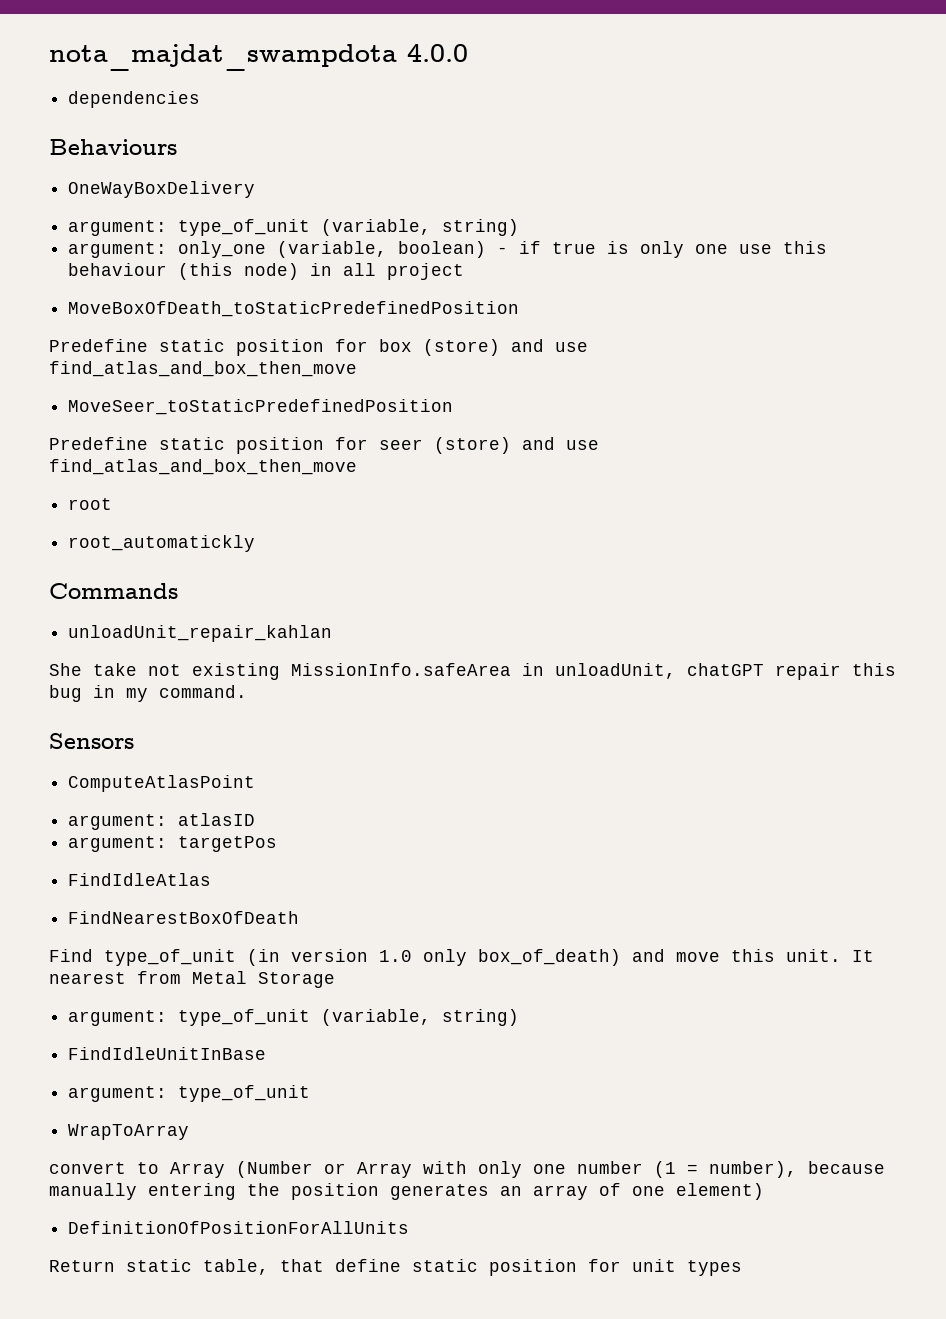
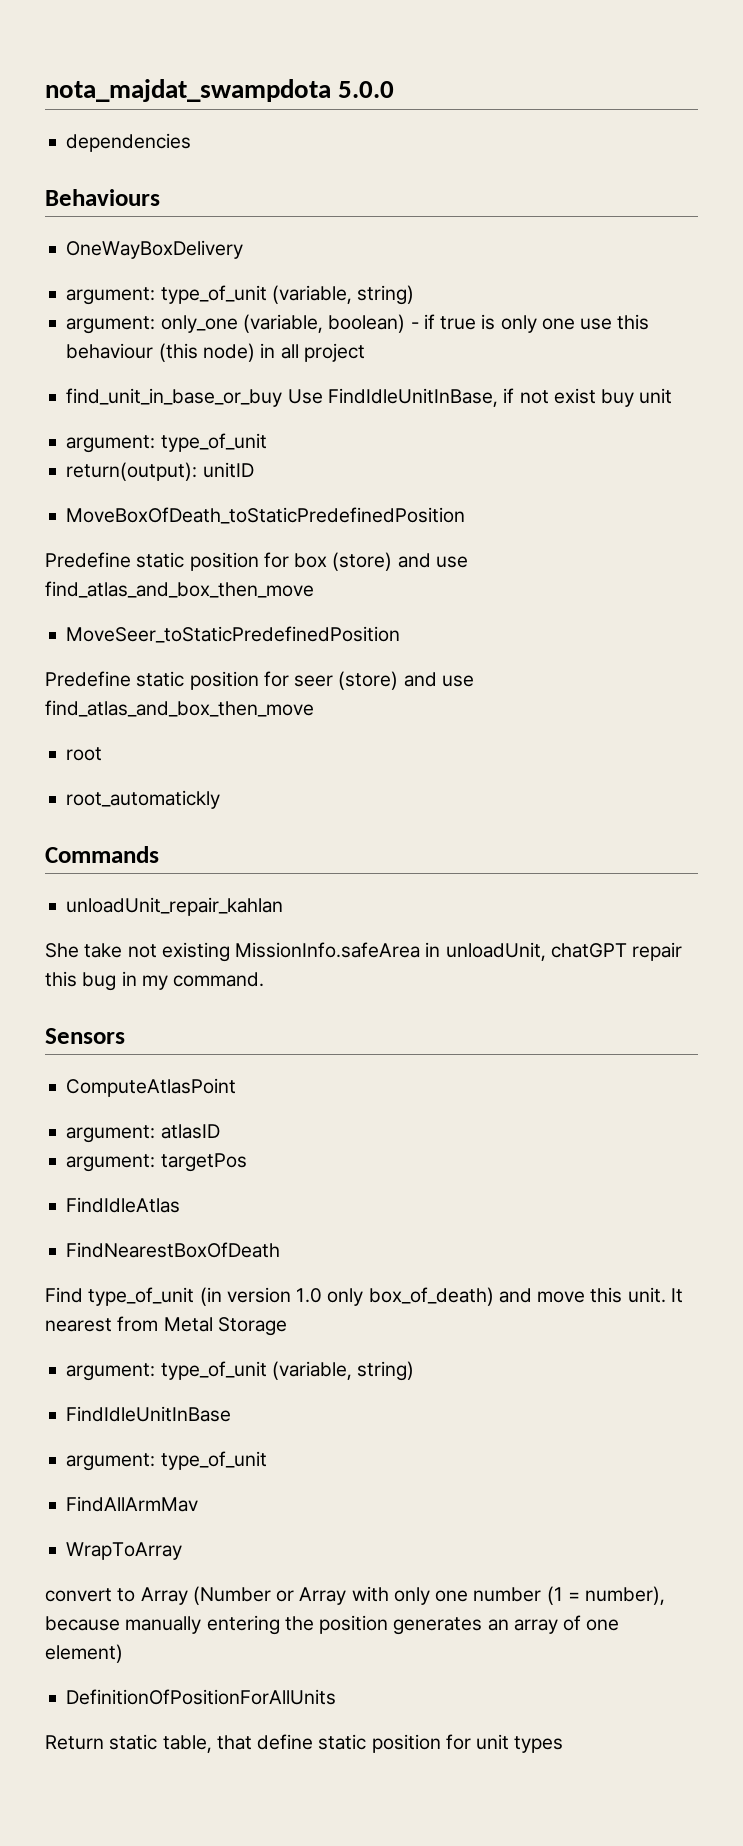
[407,44,468,62] 4.0.0 -> [338,81,395,98] 5.0.0
(465, 271) none -> [66,388,673,407] [66,433,267,453] [66,462,254,481] // find_unit_in_base_or_buy Use FindIdleUnitInBase, if not exist buy unit // argument: type_of_unit // return(output): unitID
(311, 1093) none -> [66,1496,199,1512] // FindAllArmMav

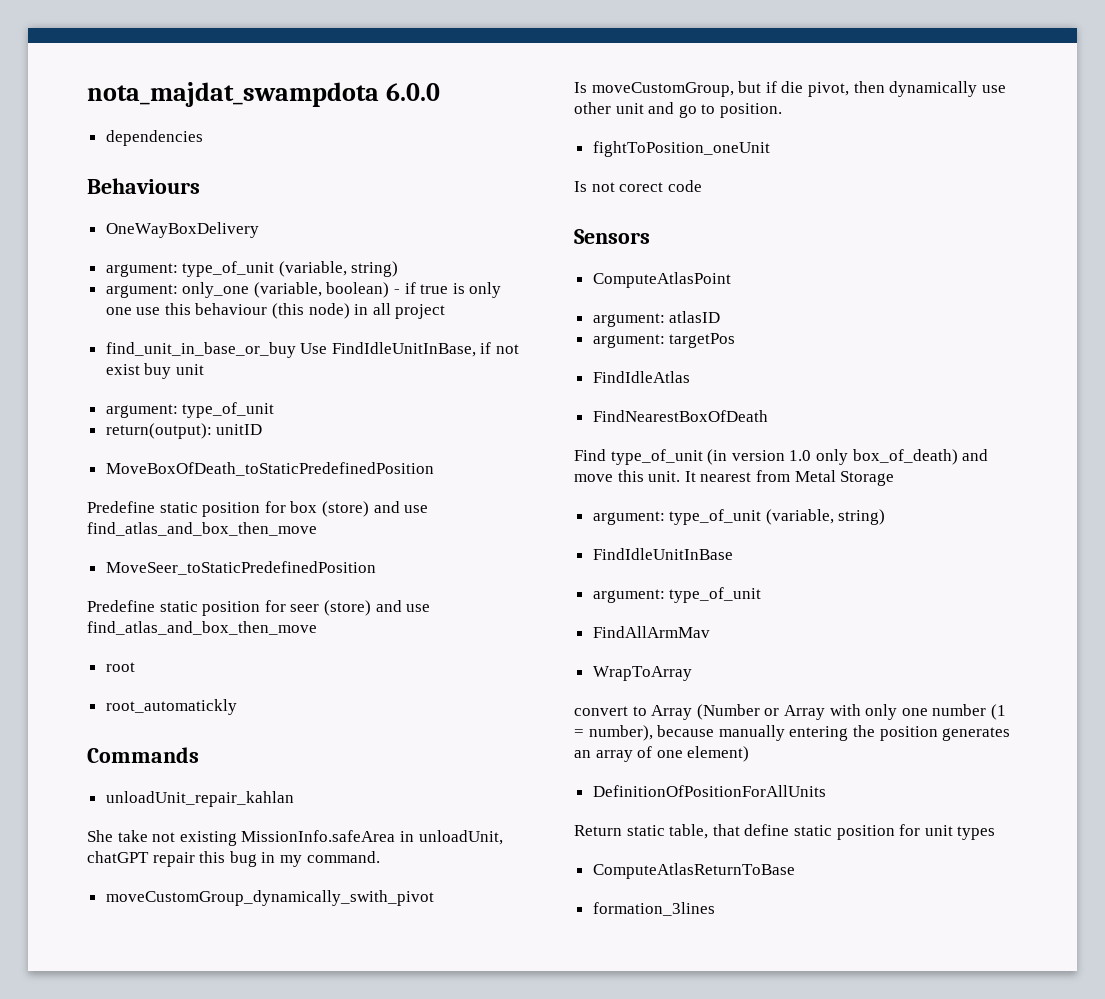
[338,81,395,98] 5.0.0 -> [385,83,440,101] 6.0.0
(265, 979) none -> [105,890,434,906] [574,81,1006,97] [574,102,782,118] [592,141,770,157] [574,180,702,192] // moveCustomGroup_dynamically_swith_pivot // Is moveCustomGroup, but if die pivot, then dynamically use other unit and go to position. // fightToPosition_oneUnit // Is not corect code
(564, 1744) none -> [592,863,795,879] [592,902,715,916] // ComputeAtlasReturnToBase // formation_3lines

